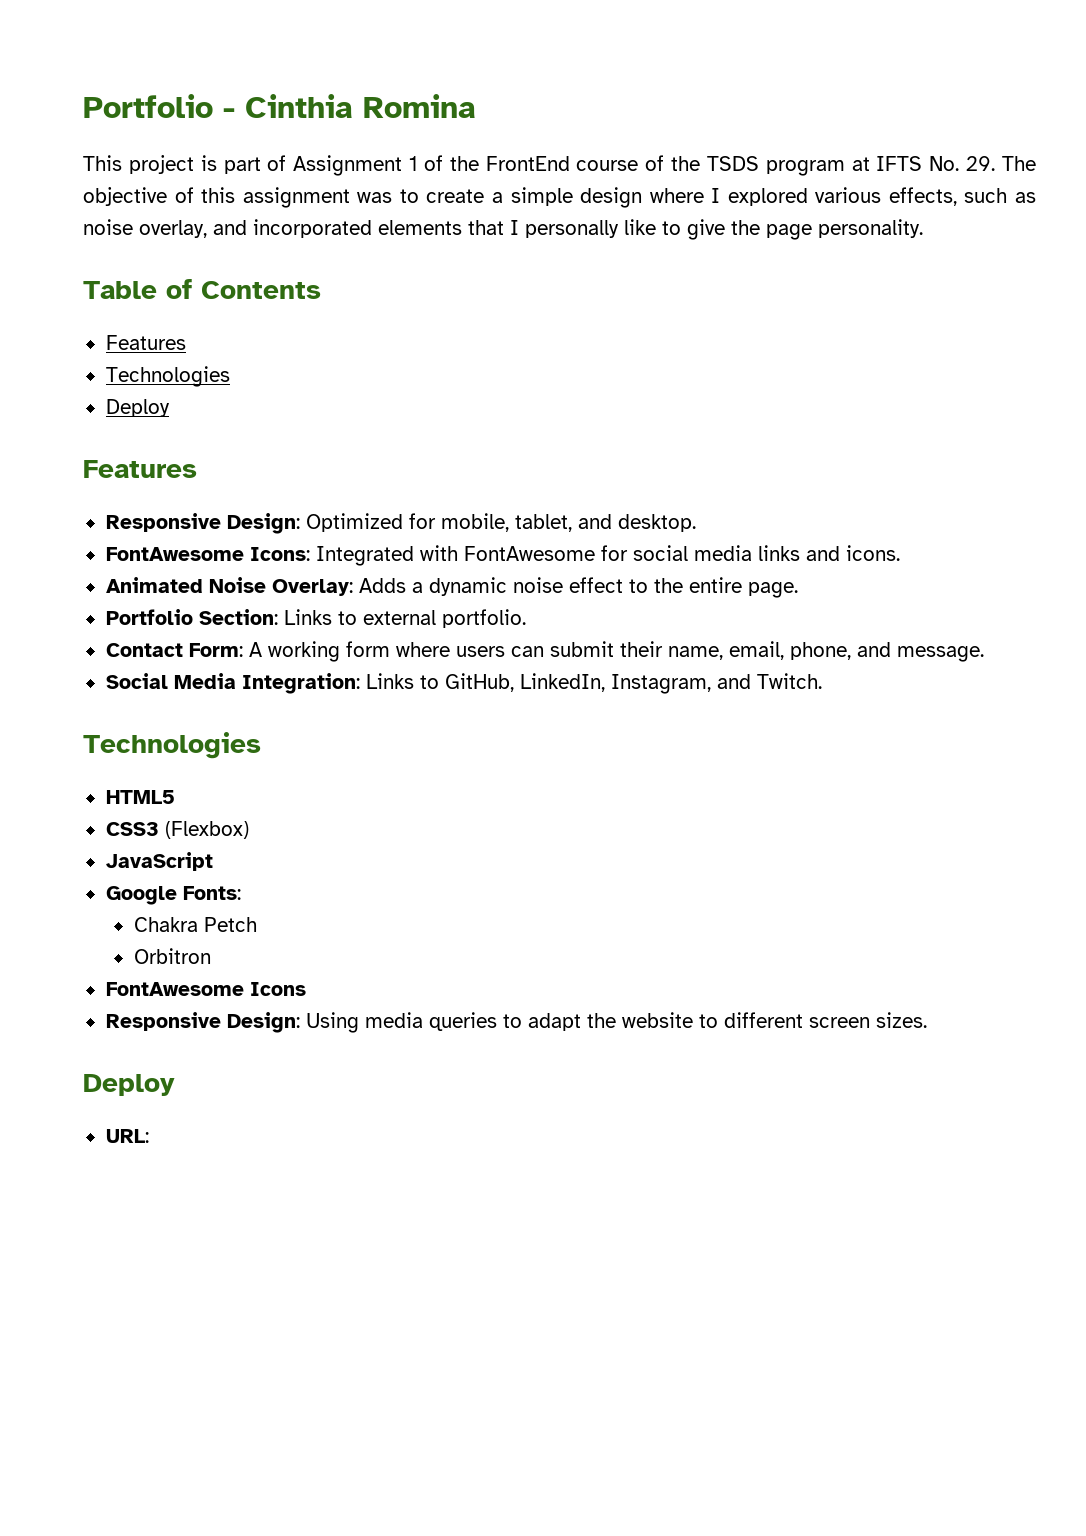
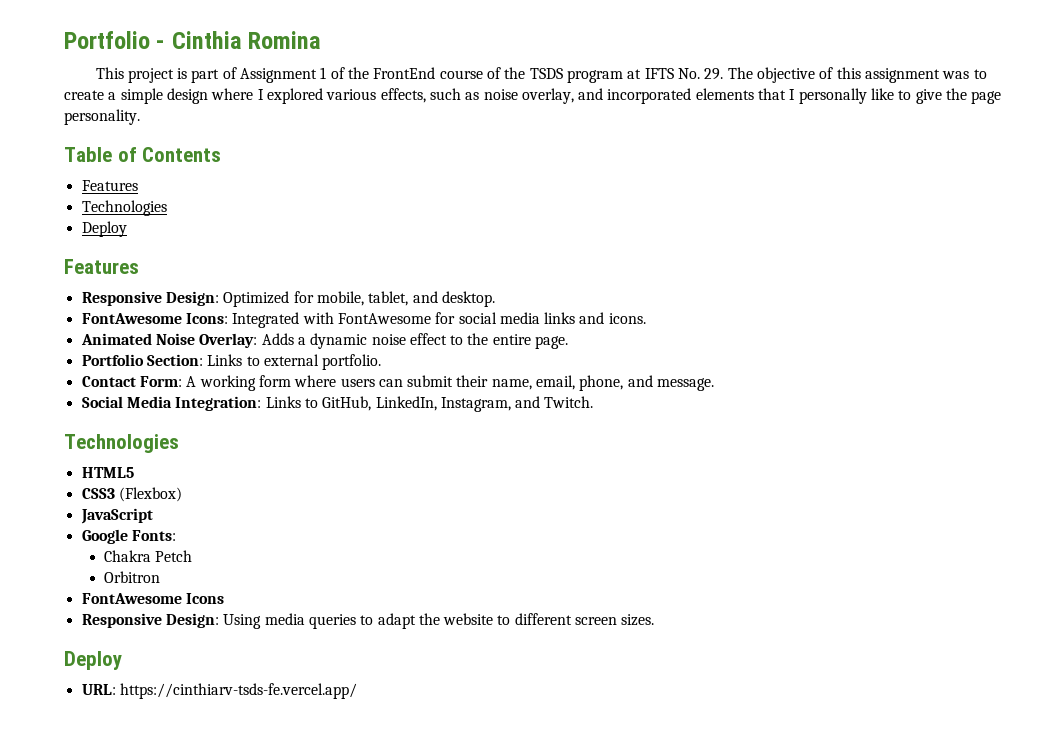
(149, 1136) none -> [119,683,357,699] https://cinthiarv-tsds-fe.vercel.app/

